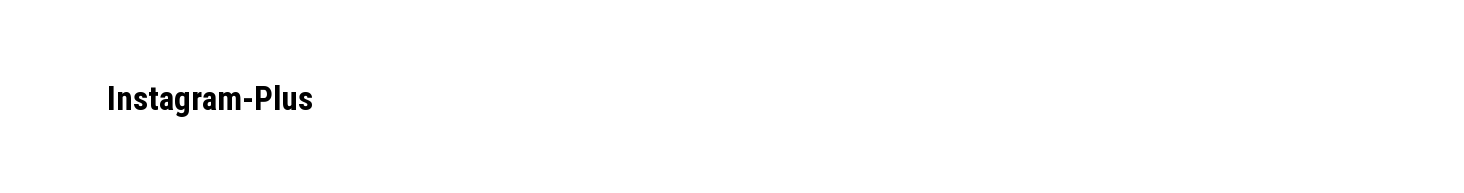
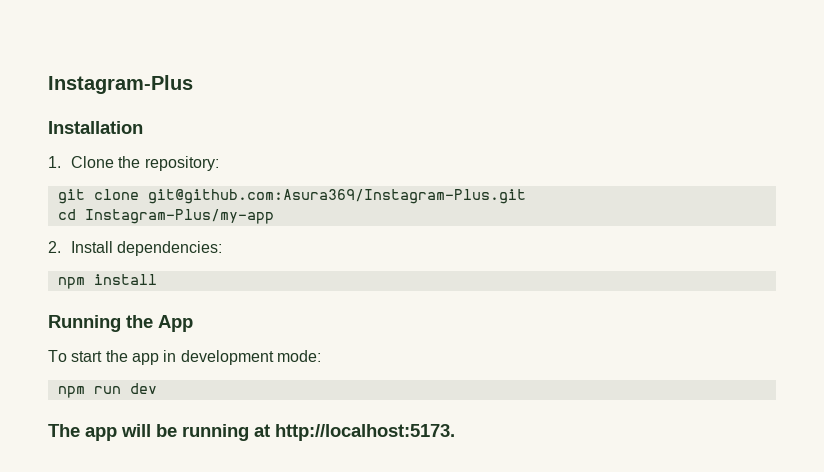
(313, 101) none -> [48,121,143,134] [48,156,219,171] [57,189,526,204] [57,209,274,224] [48,241,223,256] [57,274,157,289] [48,315,193,332] [48,350,321,365] [57,383,157,398] [48,424,455,441] // Installation // 1. Clone the repository: // git clone git@github.com:Asura369/Instagram-Plus.git // cd Instagram-Plus/my-app // 2. Install dependencies: // npm install // Running the App // To start the app in development mode: // npm run dev // The app will be running at http://localhost:5173.

